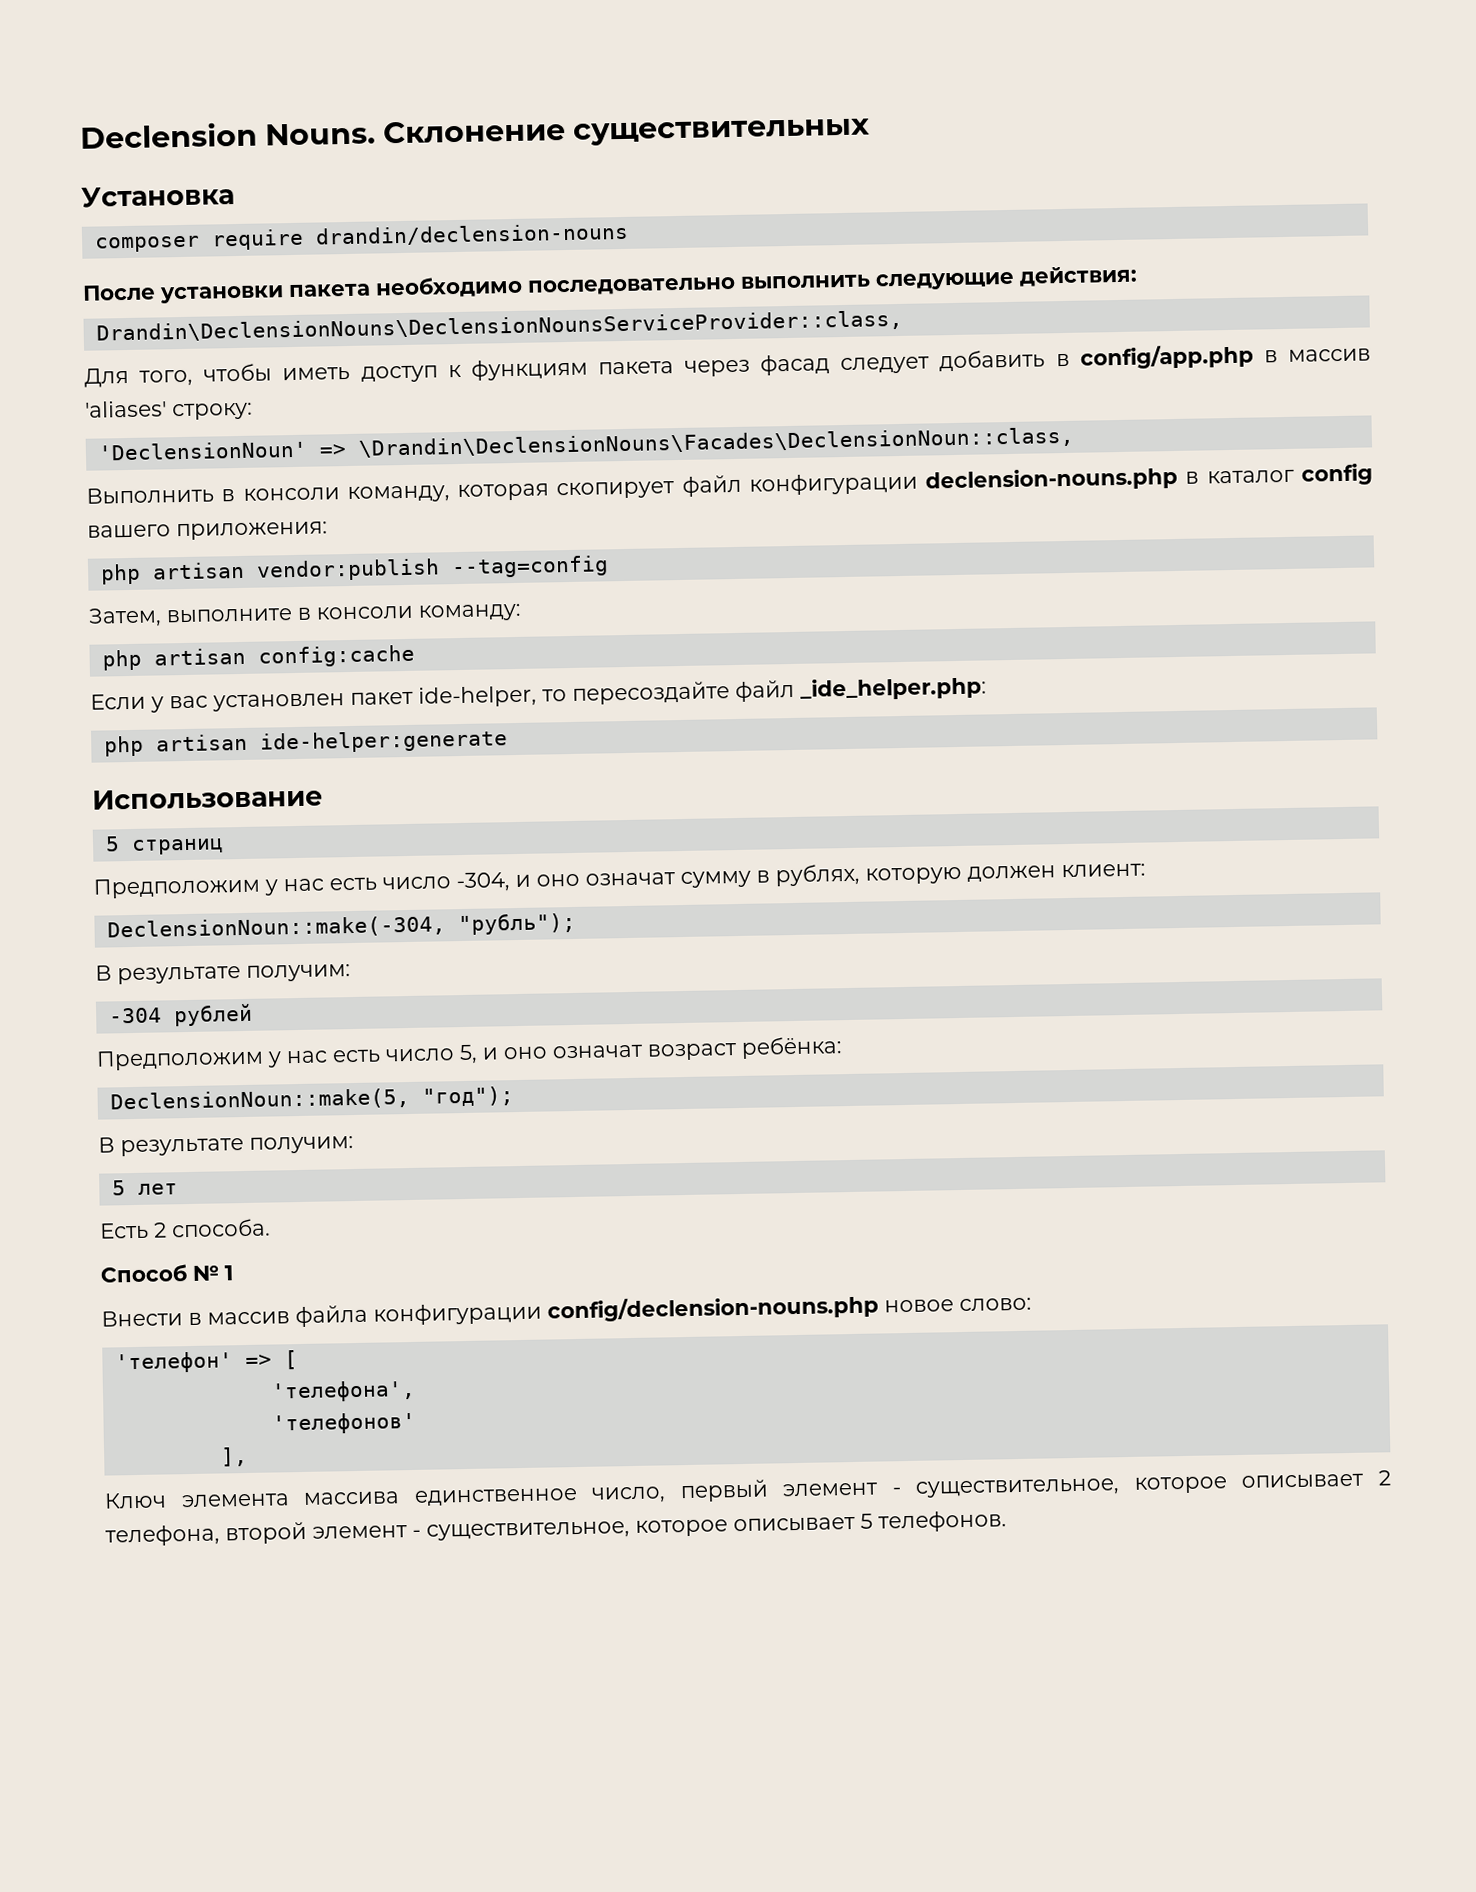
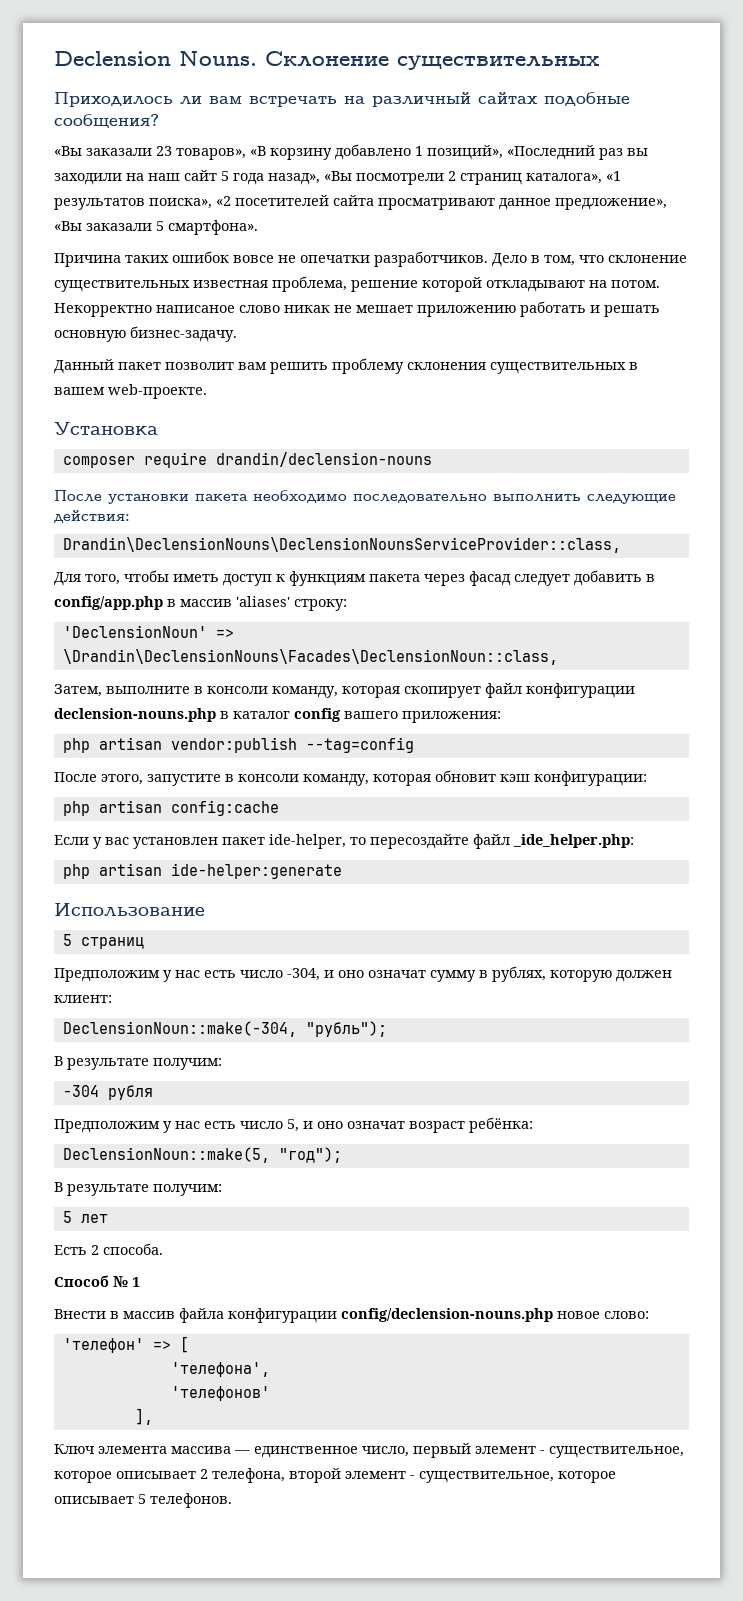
(871, 132) none -> [54,92,630,107] [54,114,159,128] [54,144,648,160] [54,170,621,185] [54,195,667,210] [54,220,258,235] [54,251,687,267] [54,276,660,292] [54,301,660,317] [54,326,237,342] [54,358,638,374] [54,384,207,399] // Приходилось ли вам встречать на различный сайтах подобные сообщения? // «Вы заказали 23 товаров», «В корзину добавлено 1 позиций», «Последний раз вы заходили на наш сайт 5 года назад», «Вы посмотрели 2 страниц каталога», «1 результатов поиска», «2 посетителей сайта просматривают данное предложение», «Вы заказали 5 смартфона». // Причина таких ошибок вовсе не опечатки разработчиков. Дело в том, что склонение существительных известная проблема, решение которой откладывают на потом. Некорректно написаное слово никак не мешает приложению работать и решать основную бизнес-задачу. // Данный пакет позволит вам решить проблему склонения существительных в вашем web-проекте.
[86,486,214,505] Выполнить -> [54,684,190,697] Затем, выполните
[88,603,522,628] Затем, выполните в консоли команду: -> [54,770,647,786] После этого, запустите в консоли команду, которая обновит кэш конфигурации:
[172,1003,253,1027] рублей -> [107,1085,153,1100] рубля
(401, 1498) none -> [234,1450,250,1454] —

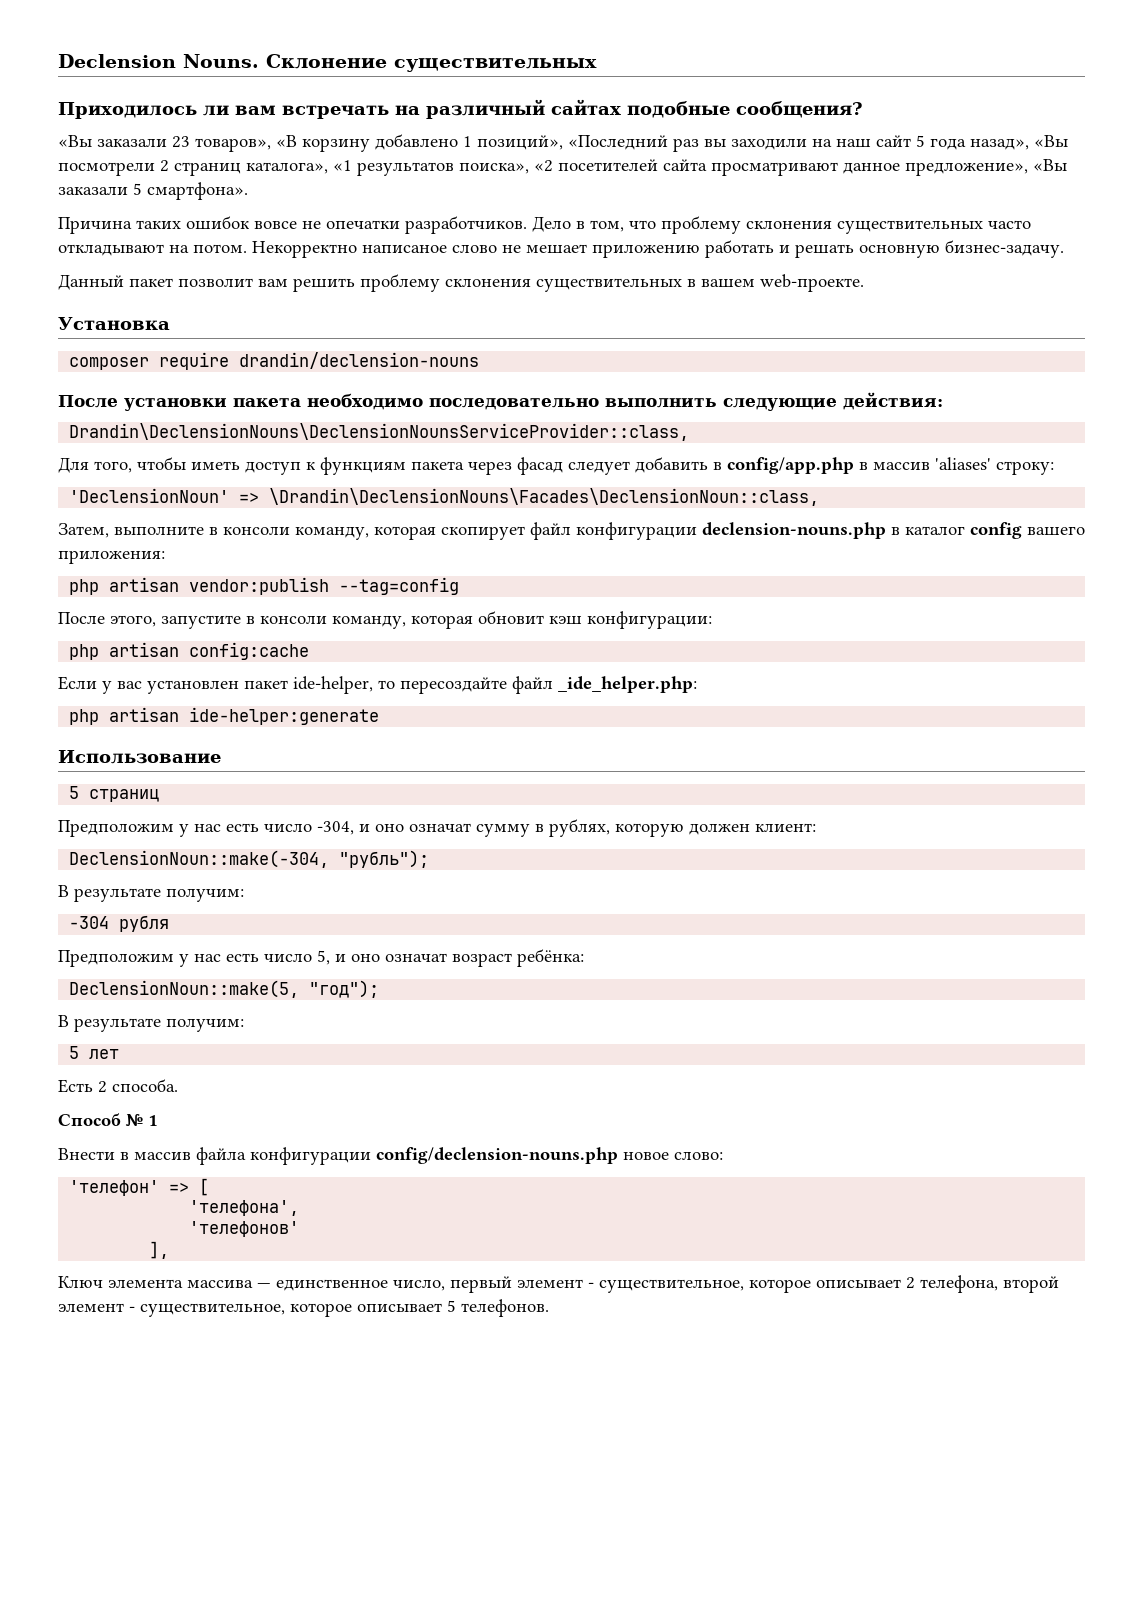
[608,255,687,263] [54,276,482,292] склонение существительных известная проблема, решение которой -> [661,216,1031,234] проблему склонения существительных часто
[284,305,330,313] никак -> (497, 248) none

